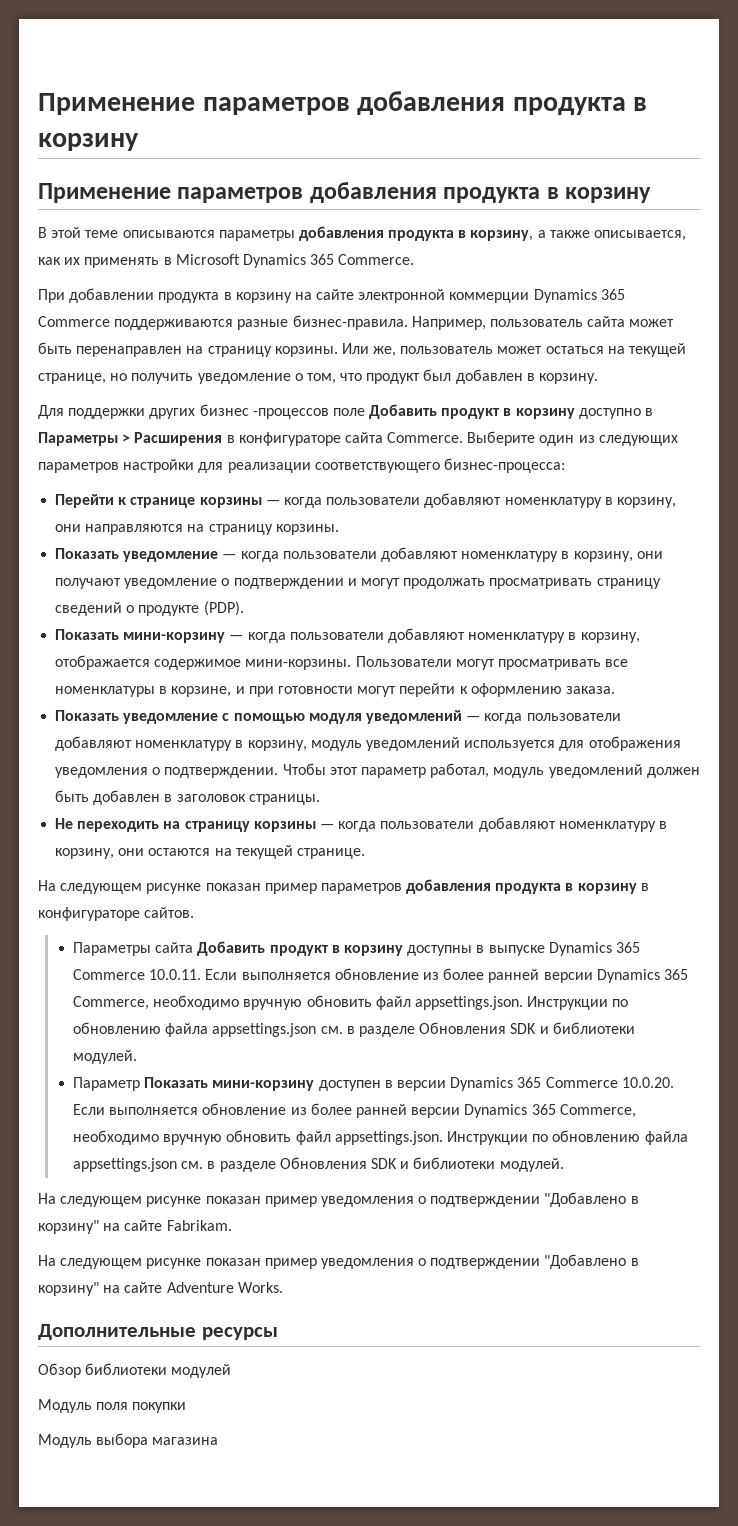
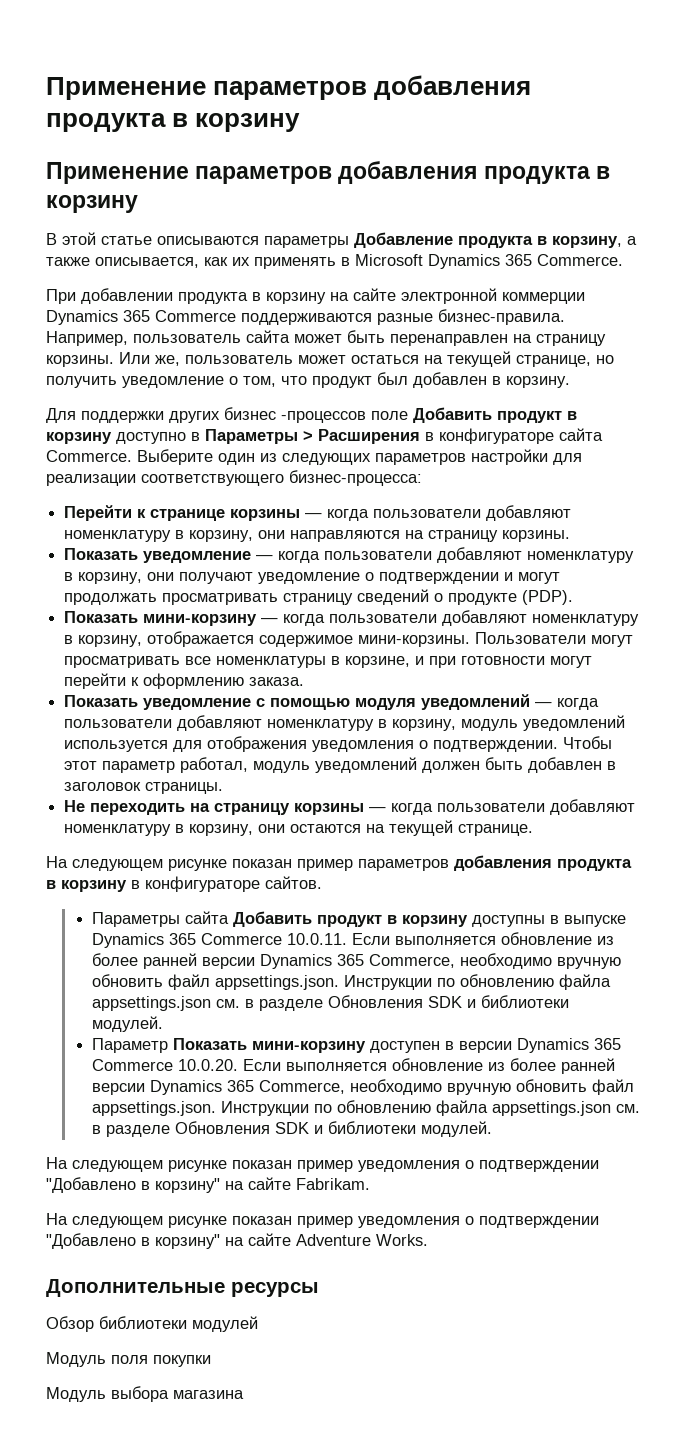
[85,230,119,238] теме -> [101,236,152,245] статье
[298,226,384,241] добавления -> [354,232,453,248] Добавление

